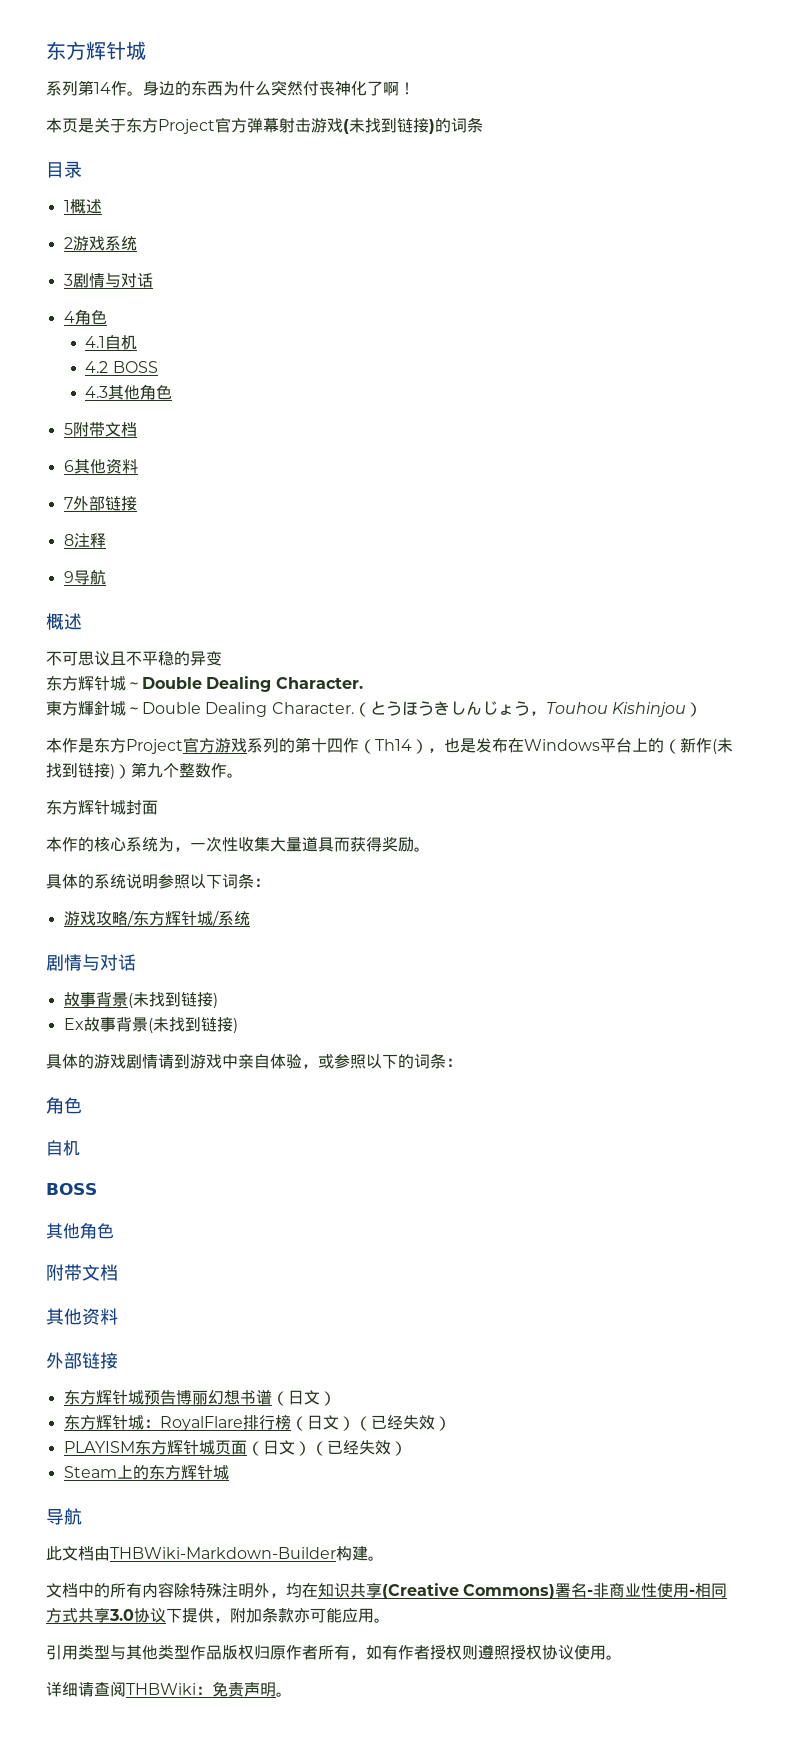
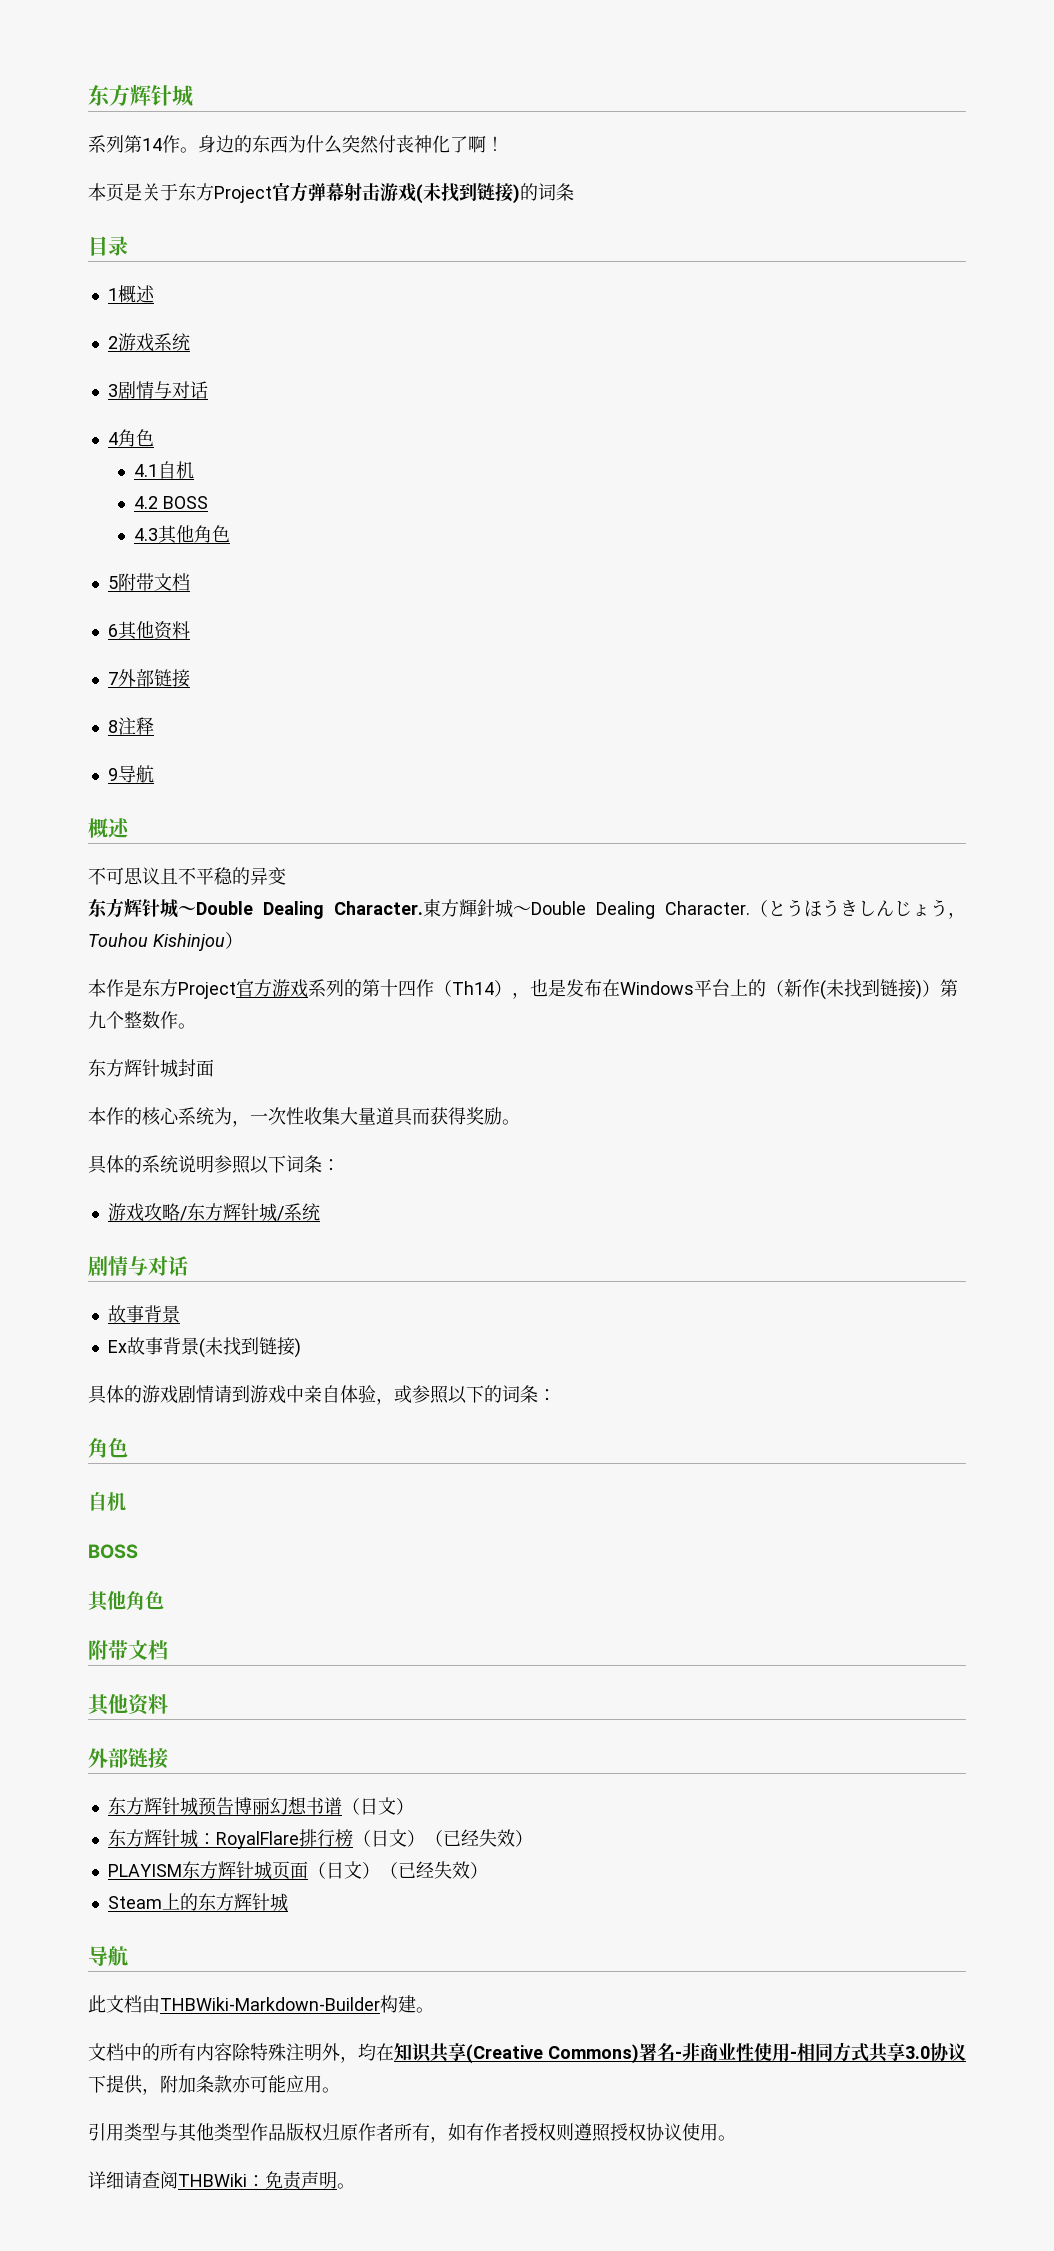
(363, 683) // -> (423, 908) none
[127,992,218,1008] (未找到链接) -> (180, 1314) none

